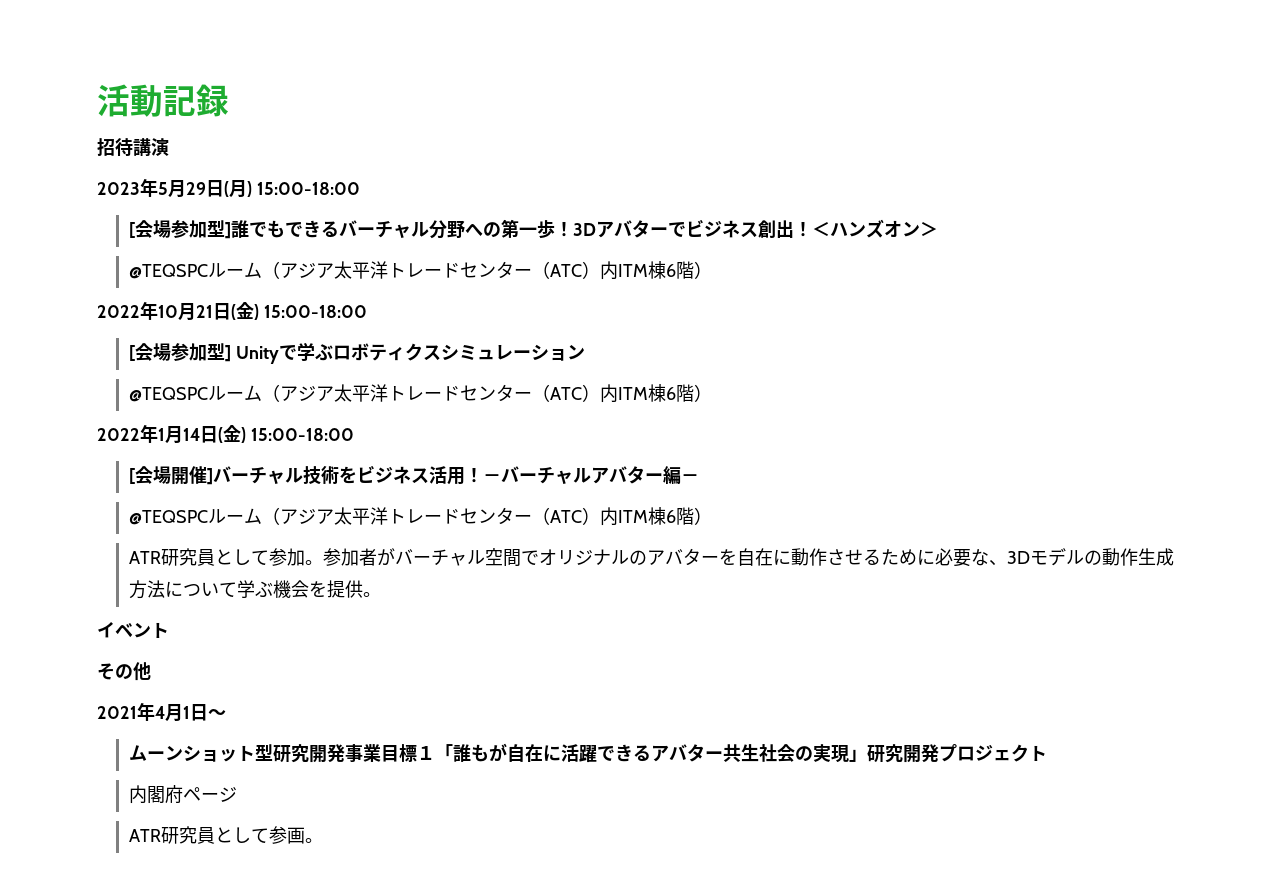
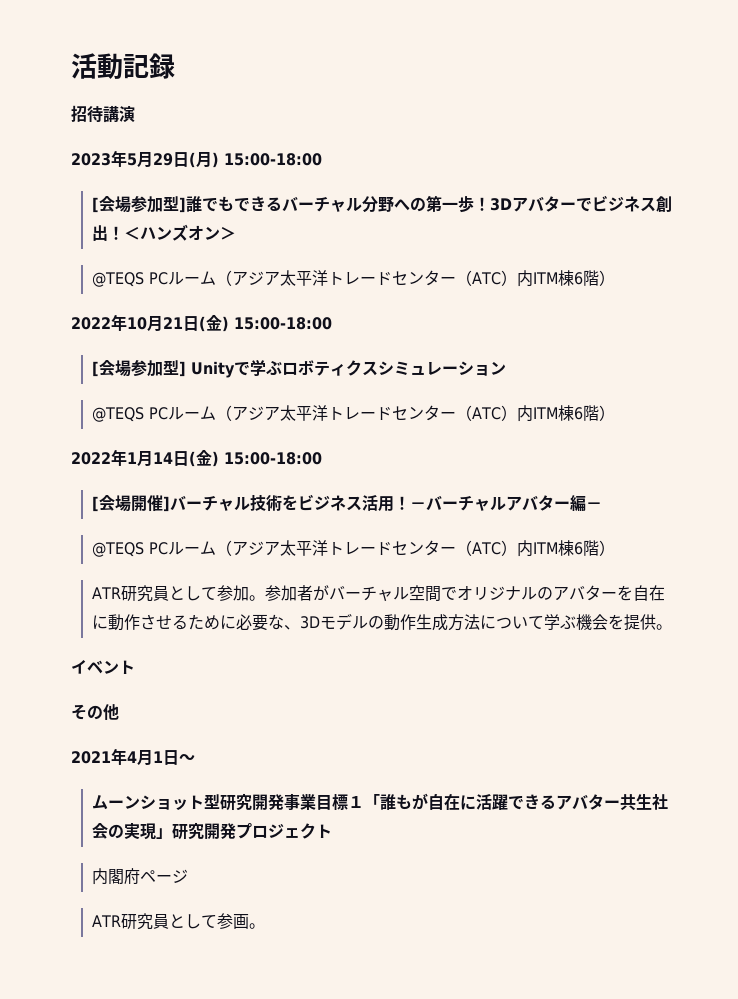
[128,264,208,279] @TEQSPC -> [92,272,169,287] @TEQS PC
[128,387,208,402] @TEQSPC -> [92,407,169,422] @TEQS PC
[128,510,208,525] @TEQSPC -> [92,542,169,557] @TEQS PC

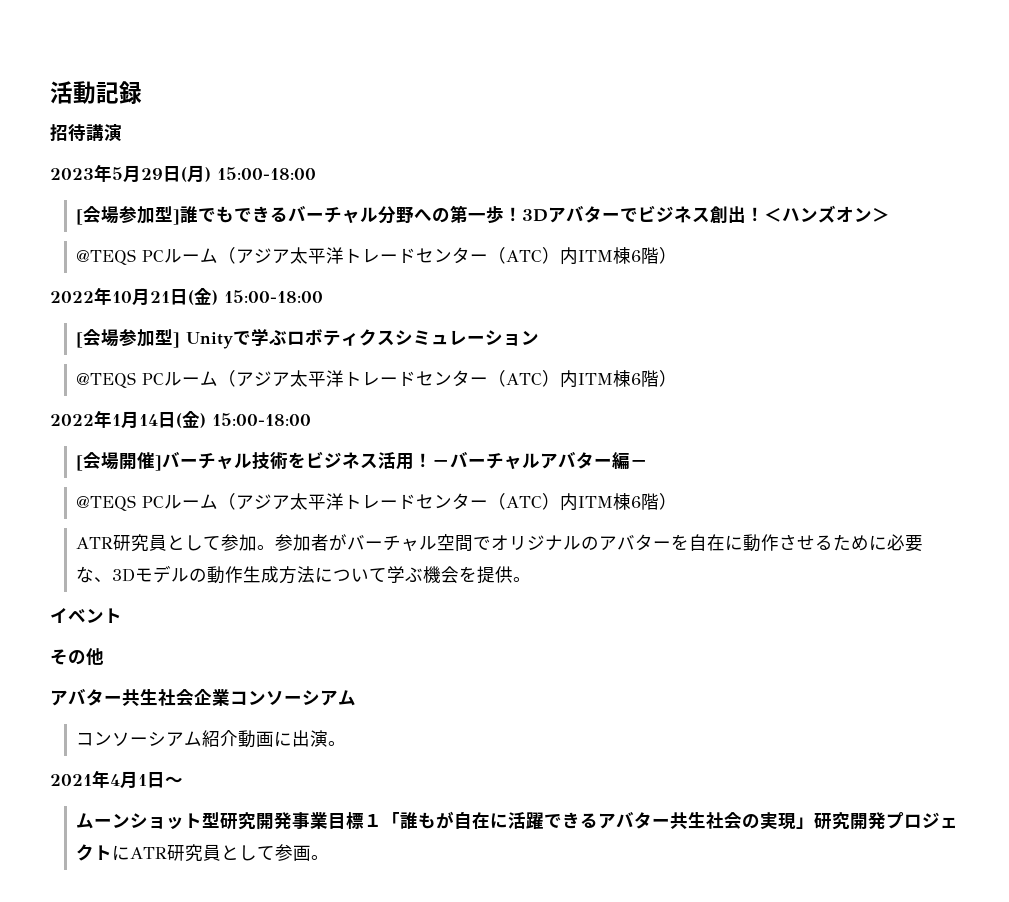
(119, 712) none -> [50,688,356,706] [76,730,347,748] // アバター共生社会企業コンソーシアム // コンソーシアム紹介動画に出演。
[92,868,189,885] // 内閣府ページ // -> [112,845,131,861] に

